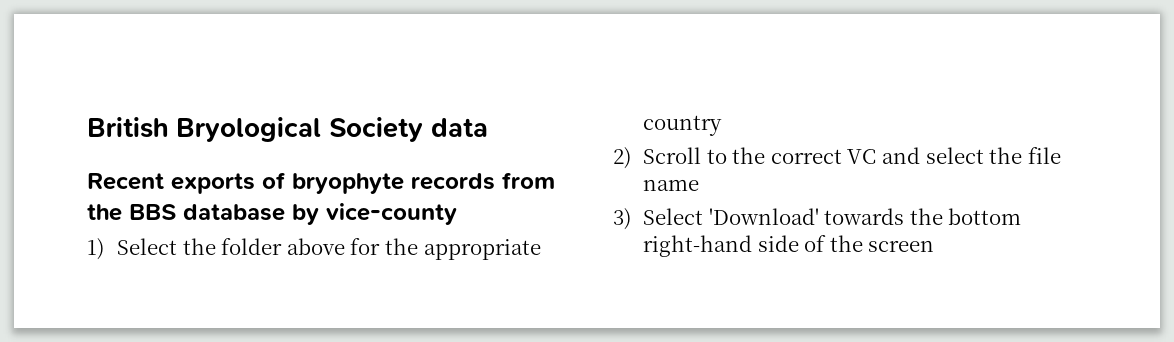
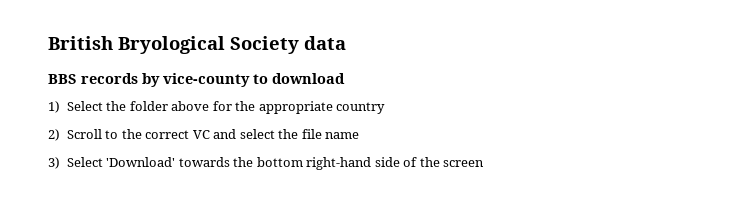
[87,172,555,194] [87,204,285,221] Recent exports of bryophyte records from the BBS database -> [48,73,138,84] BBS records
(457, 214) none -> [253,73,345,84] to download

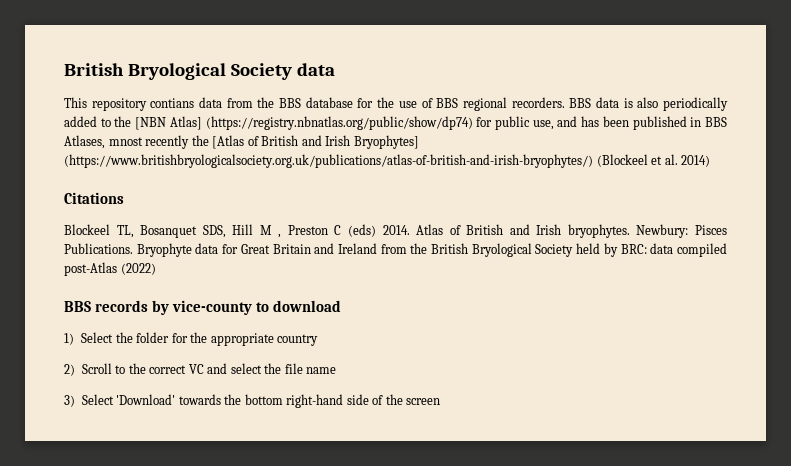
(346, 43) none -> [64,97,728,111] [64,116,727,130] [64,135,419,149] [64,154,711,168] [64,192,124,204] [64,224,727,238] [64,243,728,257] [64,262,156,276] // This repository contians data from the BBS database for the use of BBS regional recorders. BBS data is also periodically added to the [NBN Atlas] (https://registry.nbnatlas.org/public/show/dp74) for public use, and has been published in BBS Atlases, mnost recently the [Atlas of British and Irish Bryophytes] (https://www.britishbryologicalsociety.org.uk/publications/atlas-of-british-and-irish-bryophytes/) (Blockeel et al. 2014) // Citations // Blockeel TL, Bosanquet SDS, Hill M , Preston C (eds) 2014. Atlas of British and Irish bryophytes. Newbury: Pisces Publications. Bryophyte data for Great Britain and Ireland from the British Bryological Society held by BRC: data compiled post-Atlas (2022)
[171,101,210,111] above -> (170, 337) none

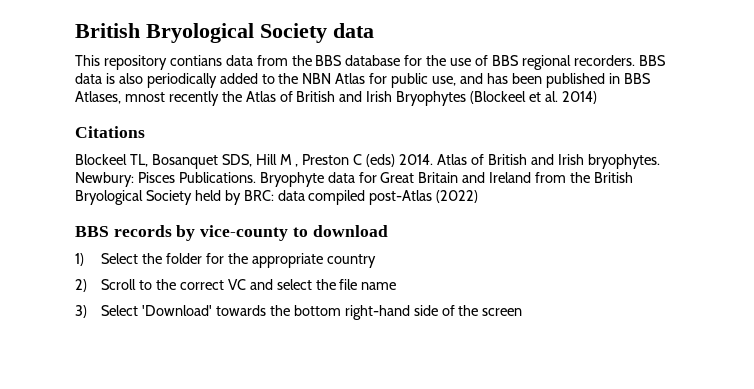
[135,116,473,130] [NBN Atlas] (https://registry.nbnatlas.org/public/show/dp74) -> [302,73,366,84] NBN Atlas
[212,135,419,149] [64,154,593,168] [Atlas of British and Irish Bryophytes] (https://www.britishbryologicalsociety.org.uk/publications/atlas-of-british-and-irish-bryophytes/) -> [245,91,467,106] Atlas of British and Irish Bryophytes

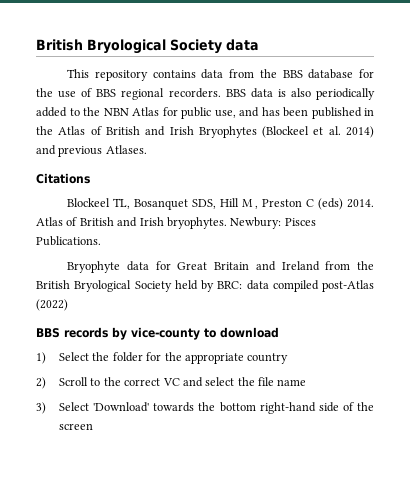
[169,55,222,66] contians -> [152,70,196,78] contains
[623,73,651,84] [75,91,219,106] BBS Atlases, mnost recently -> (374, 112) none
(597, 97) none -> [36,145,147,157] and previous Atlases.
(256, 177) none -> (101, 241) //

